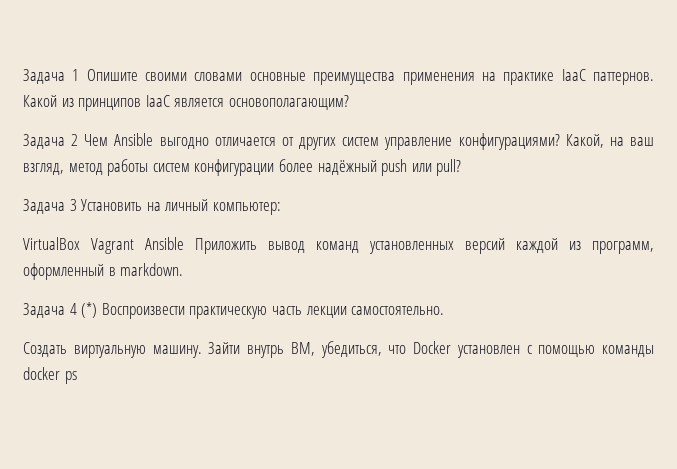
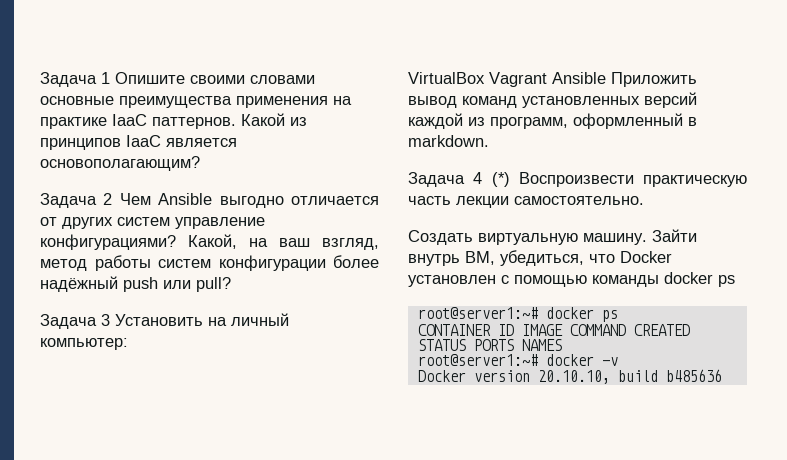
(77, 377) none -> [417,307,618,322] [417,324,690,336] [417,339,562,351] [417,354,618,366] [417,369,722,384] // root@server1:~# docker ps // CONTAINER ID IMAGE COMMAND CREATED STATUS PORTS NAMES // root@server1:~# docker -v // Docker version 20.10.10, build b485636

